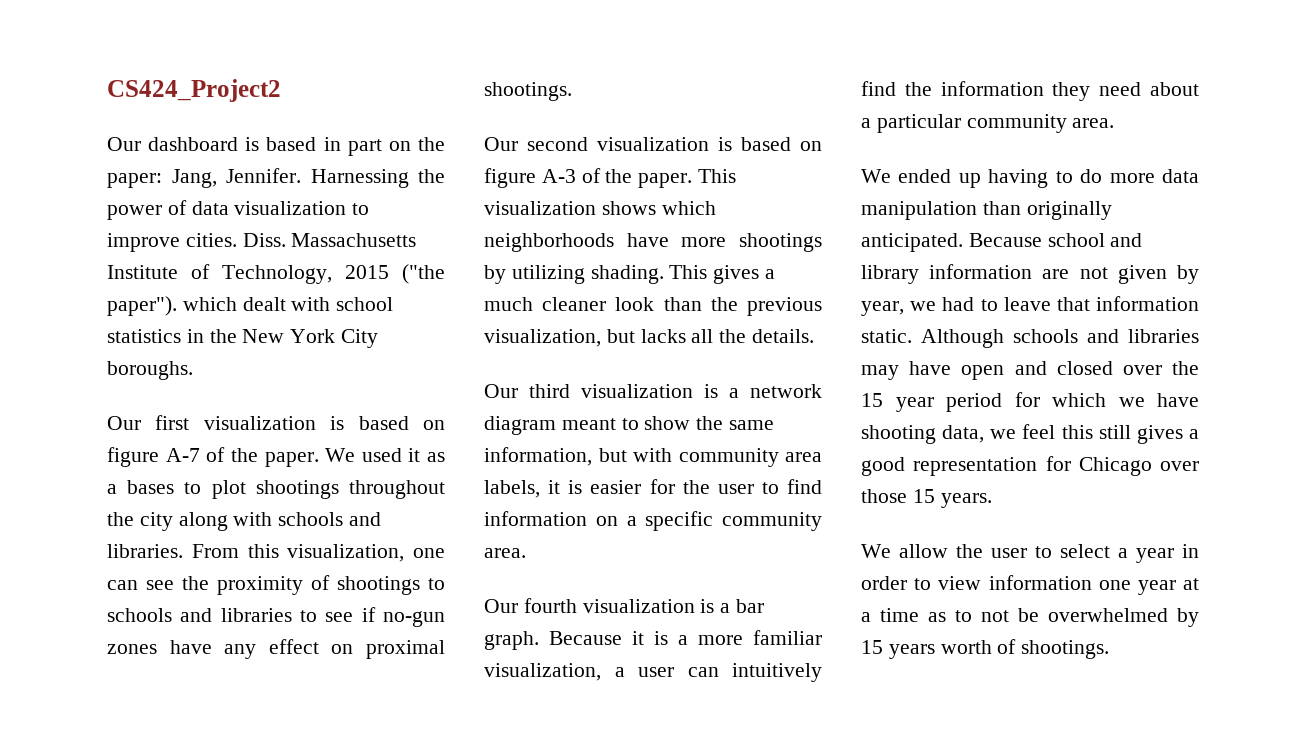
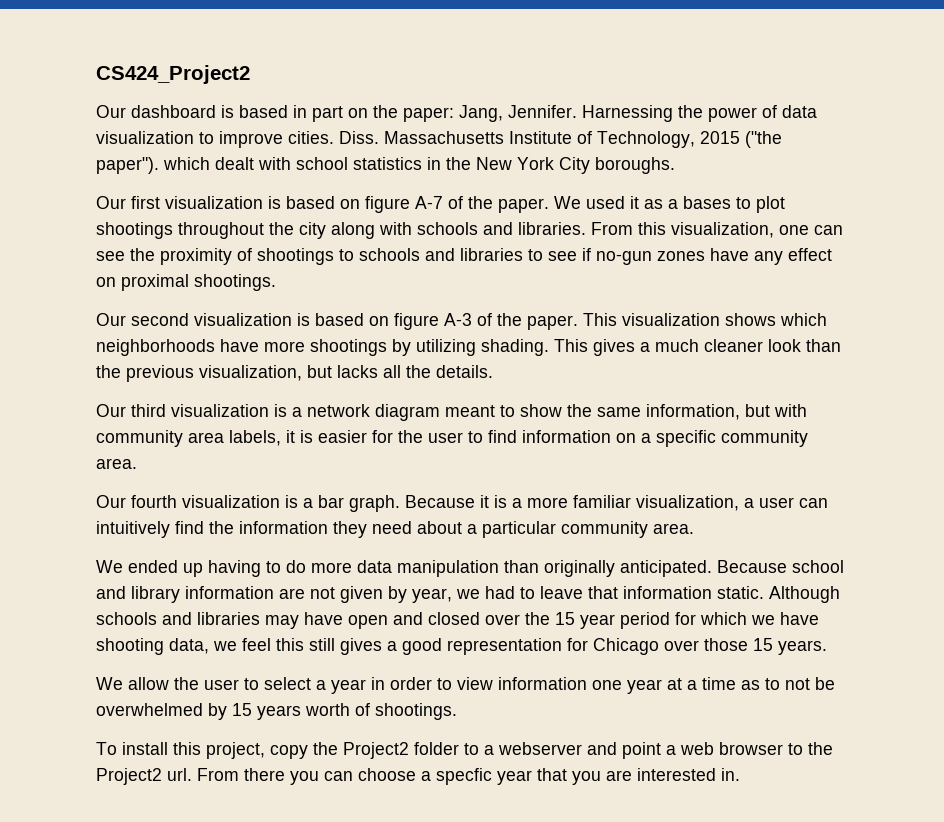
(1110, 649) none -> [96,742,833,759] [96,768,740,785] // To install this project, copy the Project2 folder to a webserver and point a web browser to the Project2 url. From there you can choose a specfic year that you are interested in.

